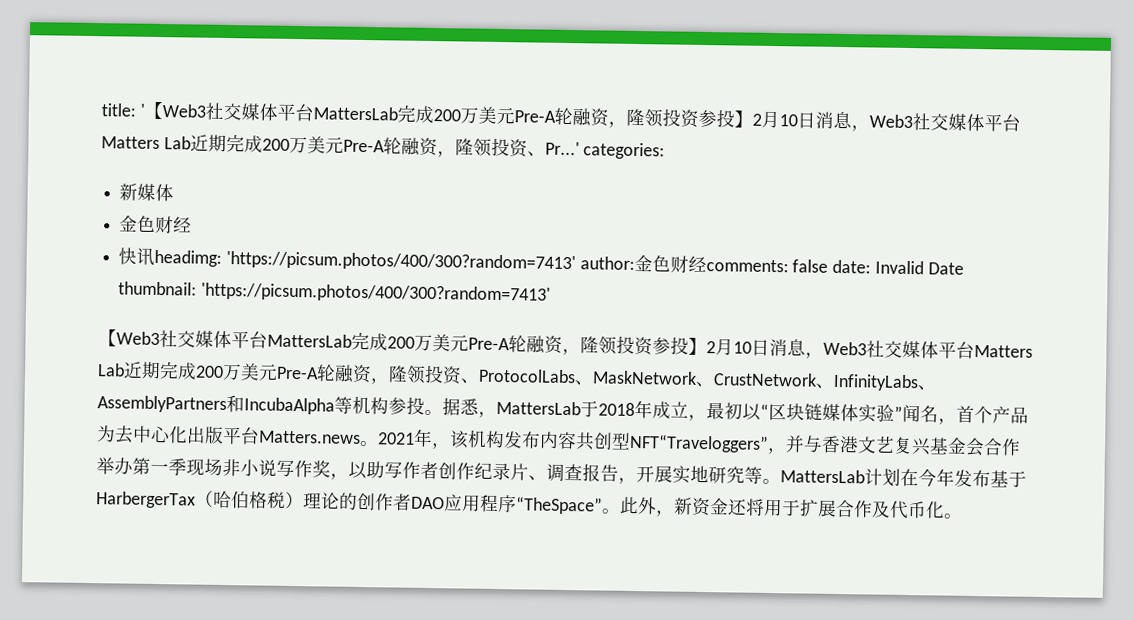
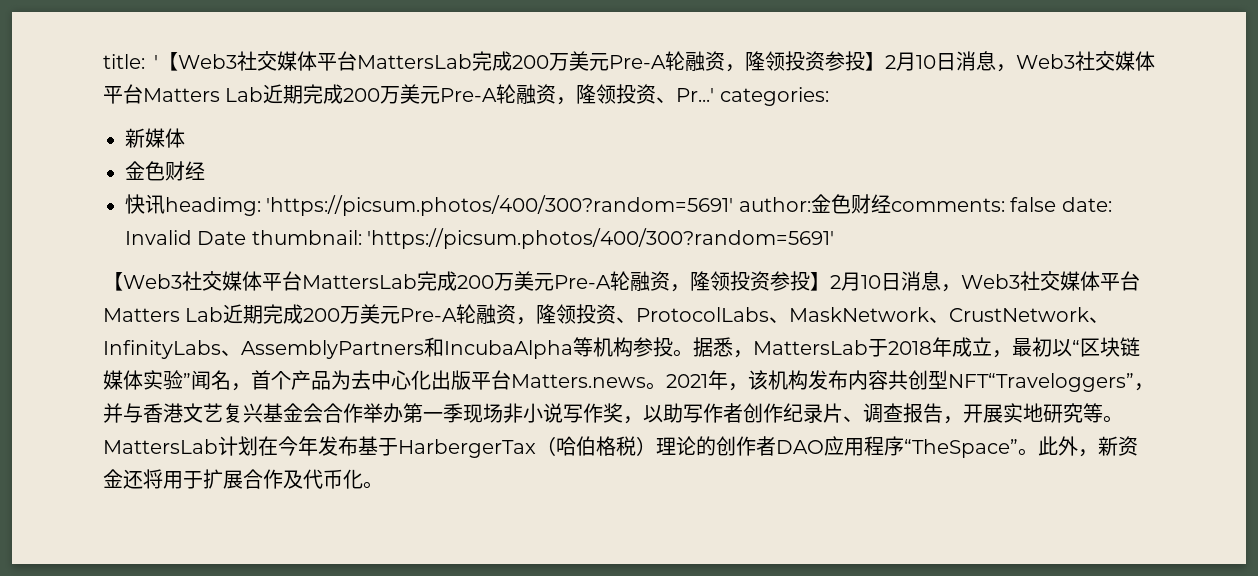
[225,250,576,273] 'https://picsum.photos/400/300?random=7413' -> [266,195,734,216] 'https://picsum.photos/400/300?random=5691'
[200,282,551,304] 'https://picsum.photos/400/300?random=7413' -> [367,228,835,249] 'https://picsum.photos/400/300?random=5691'

